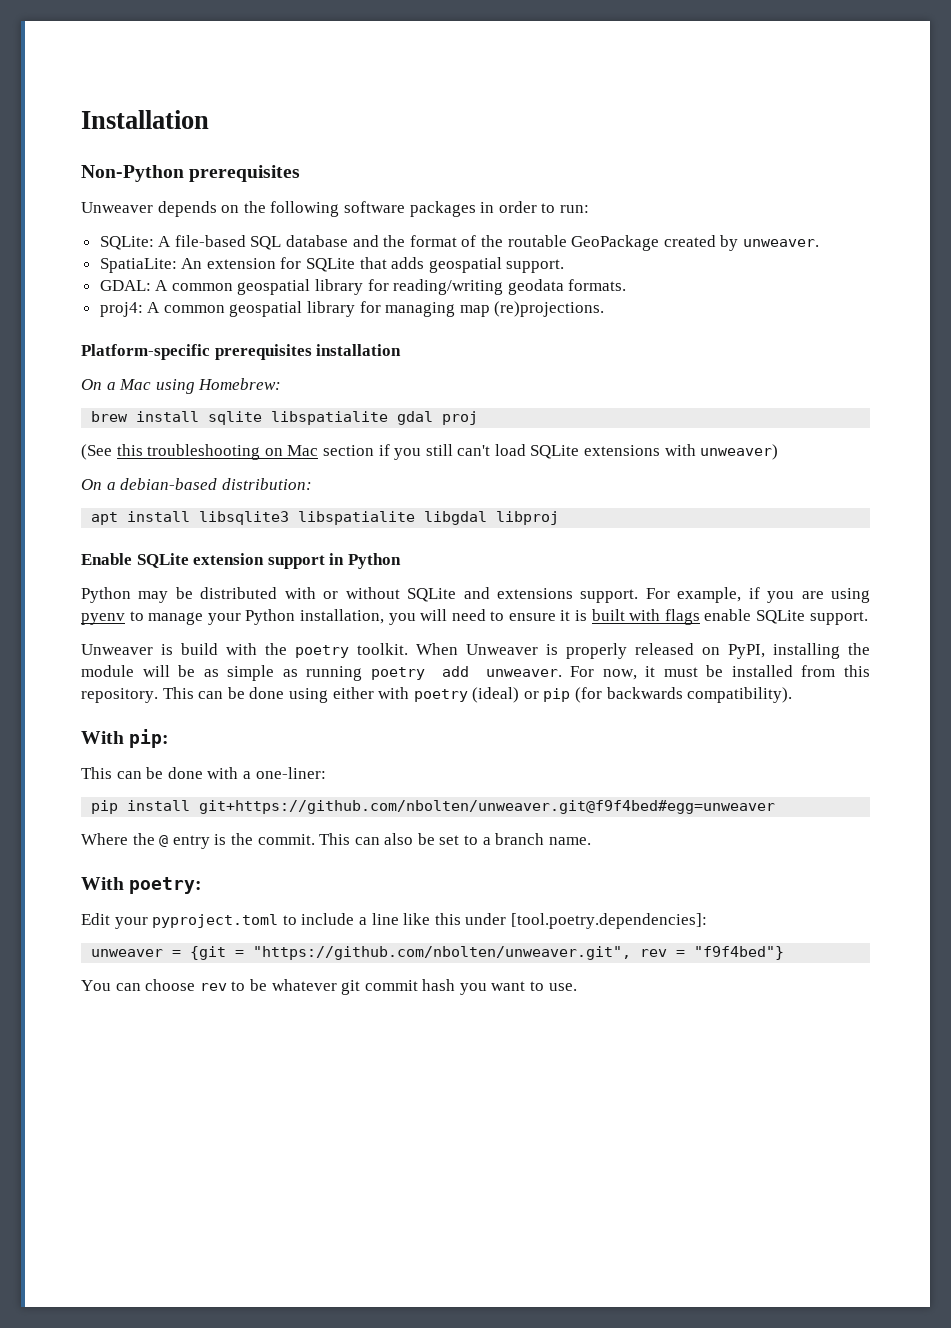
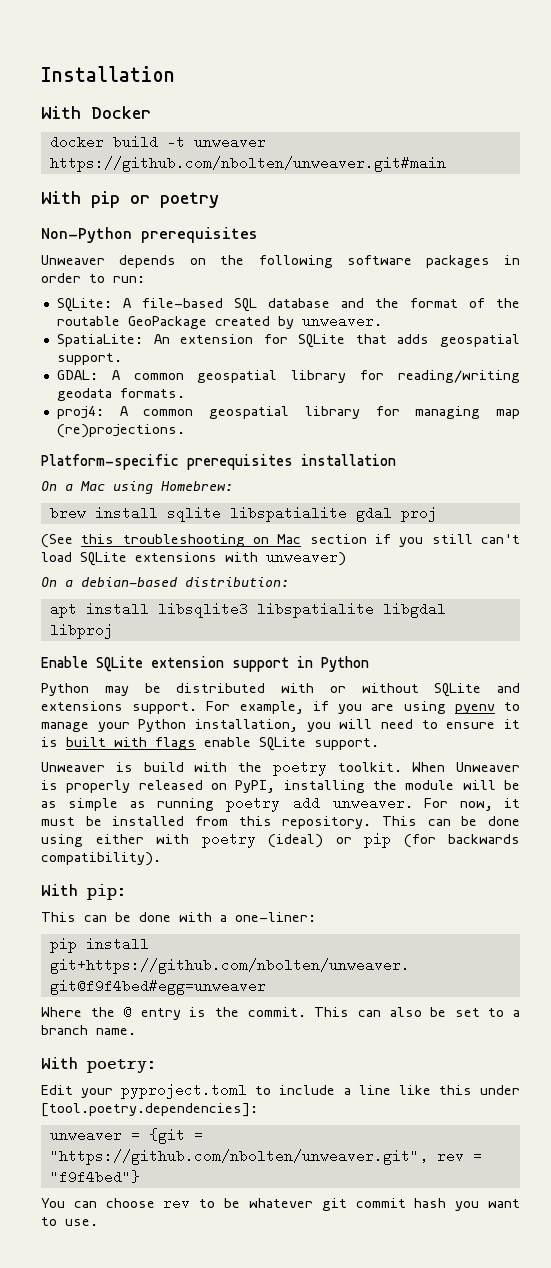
(209, 119) none -> [41,106,151,119] [49,135,266,149] [49,156,446,172] [41,191,219,208] // With Docker // docker build -t unweaver https://github.com/nbolten/unweaver.git#main // With pip or poetry

